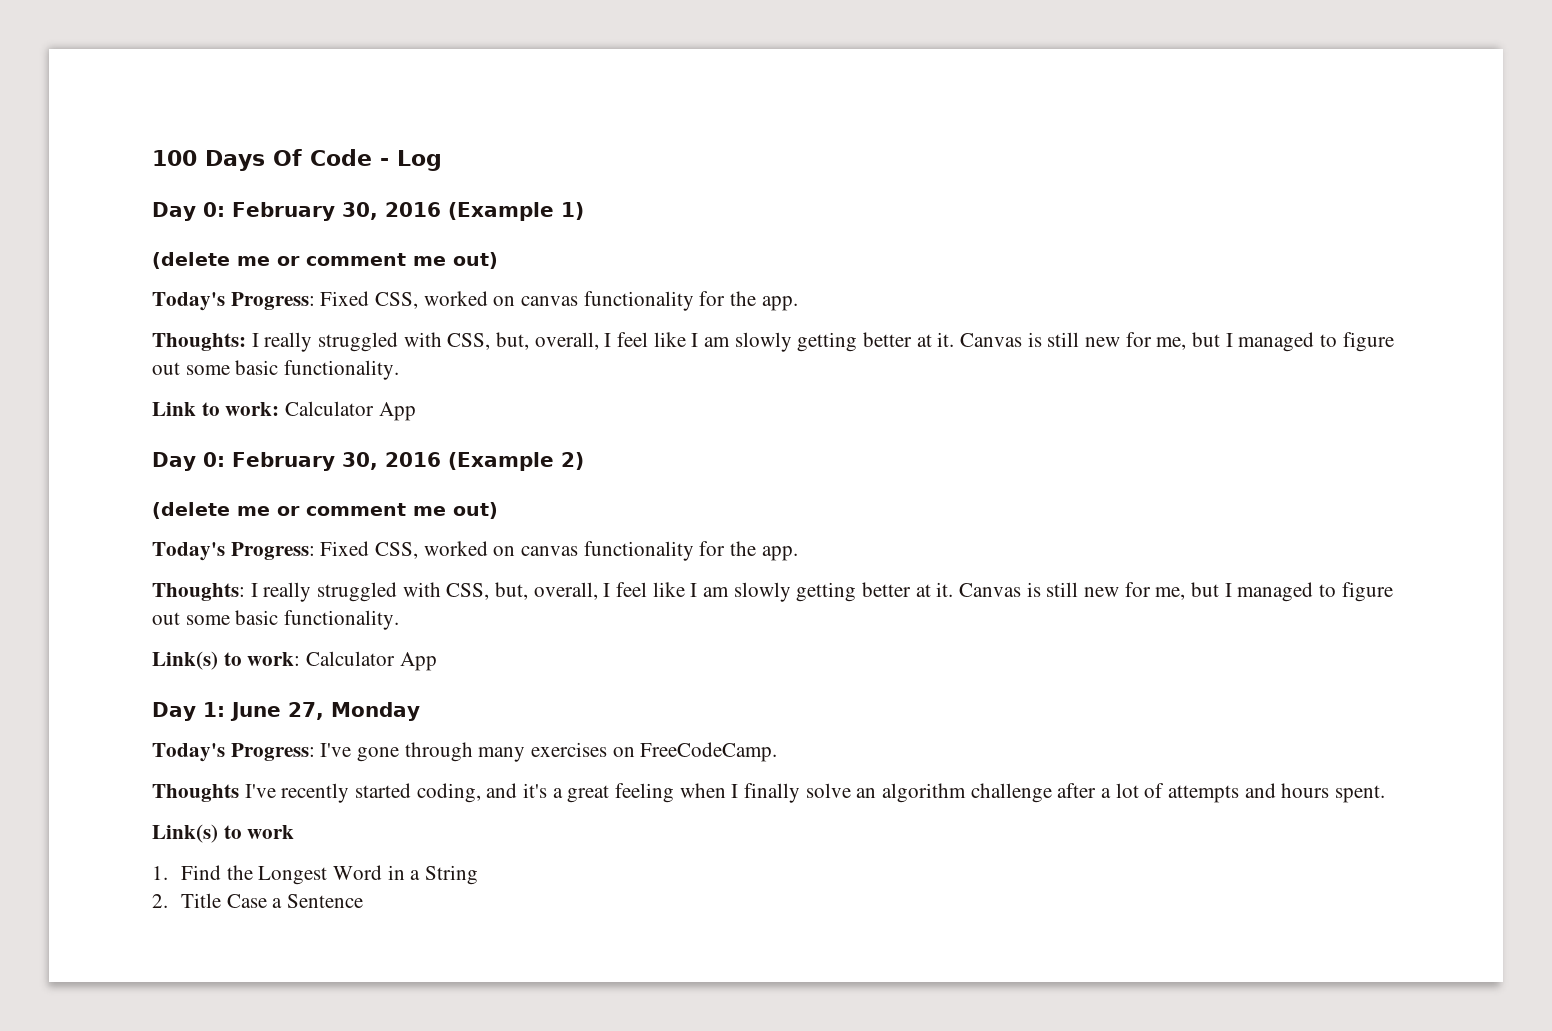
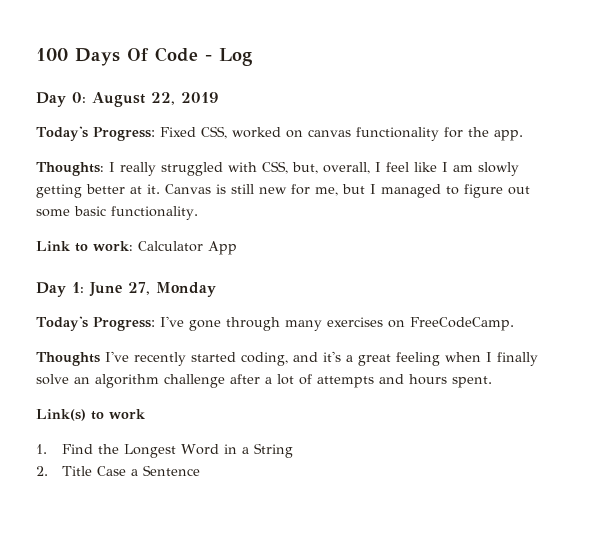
[232,202,584,221] [152,252,498,269] February 30, 2016 (Example 1) // (delete me or comment me out) -> [92,92,218,107] August 22, 2019
[152,452,584,471] [152,502,498,519] [152,541,798,561] [152,582,1393,602] [152,610,400,630] [152,651,437,671] // Day 0: February 30, 2016 (Example 2) // (delete me or comment me out) // Today's Progress: Fixed CSS, worked on canvas functionality for the app. // Thoughts: I really struggled with CSS, but, overall, I feel like I am slowly getting better at it. Canvas is still new for me, but I managed to figure out some basic functionality. // Link(s) to work: Calculator App -> (237, 248) none

